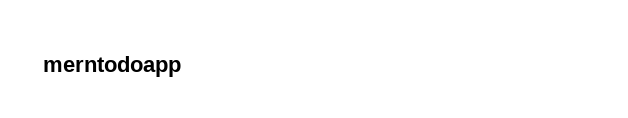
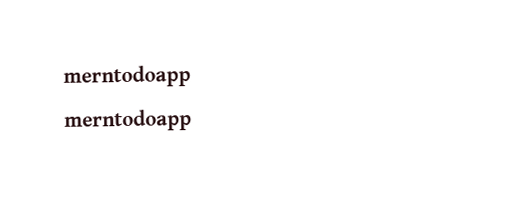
[43,56,181,77] merntodoapp -> [63,65,191,88] [64,109,192,132] merntodoapp // merntodoapp

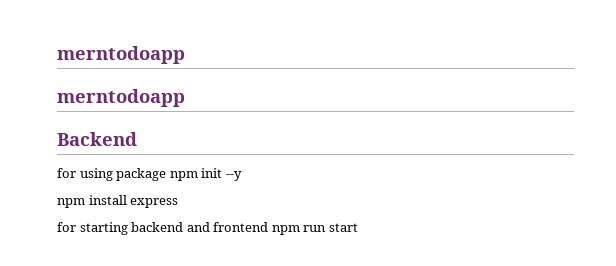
(192, 120) none -> [57,132,137,146] [57,168,242,181] [57,195,179,208] [57,222,358,235] // Backend // for using package npm init --y // npm install express // for starting backend and frontend npm run start

